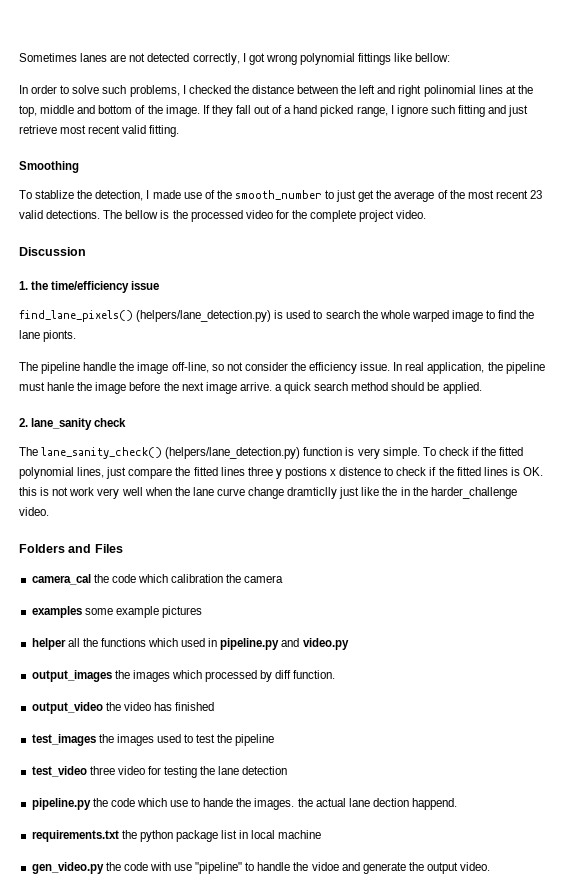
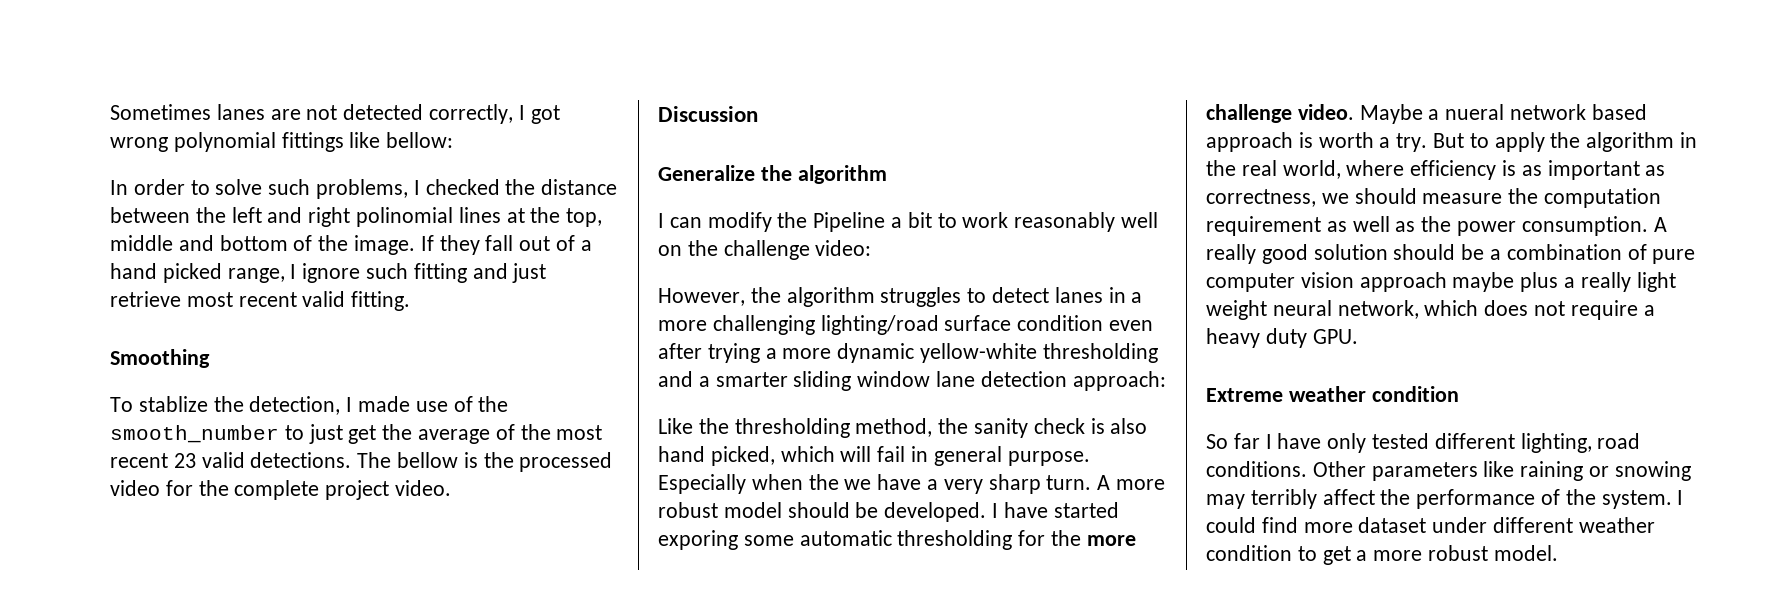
[19,281,160,293] [19,310,535,322] [19,330,77,342] [19,362,545,374] [19,382,482,394] [19,418,127,430] [19,447,524,459] [19,467,543,479] [19,487,517,499] [19,507,49,516] [19,544,123,553] [31,574,284,585] [31,606,202,618] [31,638,349,650] [31,670,336,682] [31,702,215,714] [31,734,275,746] [31,766,288,778] [31,798,458,810] [31,830,322,842] [31,862,491,874] 1. the time/efficiency issue // find_lane_pixels() (helpers/lane_detection.py) is used to search the whole warped image to find the lane pionts. // The pipeline handle the image off-line, so not consider the efficiency issue. In real application, the pipeline must hanle the image before the next image arrive. a quick search method should be applied. // 2. lane_sanity check // The lane_sanity_check() (helpers/lane_detection.py) function is very simple. To check if the fitted polynomial lines, just compare the fitted lines three y postions x distence to check if the fitted lines is OK. this is not work very well when the lane curve change dramticlly just like the in the harder_challenge video. // Folders and Files // camera_cal the code which calibration the camera // examples some example pictures // helper all the functions which used in pipeline.py and video.py // output_images the images which processed by diff function. // output_video the video has finished // test_images the images used to test the pipeline // test_video three video for testing the lane detection // pipeline.py the code which use to hande the images. the actual lane dection happend. // requirements.txt the python package list in local machine // gen_video.py the code with use "pipeline" to handle the vidoe and generate the output video. -> [658,165,887,184] [658,212,1159,232] [658,240,872,260] [658,287,1143,307] [658,315,1154,335] [658,343,1158,363] [658,371,1166,391] [658,418,1148,438] [658,446,1090,466] [658,474,1166,494] [658,502,1119,522] [658,530,1136,550] [1206,104,1647,124] [1206,132,1698,152] [1206,160,1666,180] [1206,188,1662,208] [1206,216,1667,236] [1206,244,1696,264] [1206,272,1676,292] [1206,300,1655,320] [1206,328,1358,348] [1206,386,1459,402] [1206,433,1641,453] [1206,461,1691,481] [1206,489,1684,509] [1206,517,1655,533] [1206,545,1558,565] Generalize the algorithm // I can modify the Pipeline a bit to work reasonably well on the challenge video: // However, the algorithm struggles to detect lanes in a more challenging lighting/road surface condition even after trying a more dynamic yellow-white thresholding and a smarter sliding window lane detection approach: // Like the thresholding method, the sanity check is also hand picked, which will fail in general purpose. Especially when the we have a very sharp turn. A more robust model should be developed. I have started exporing some automatic thresholding for the more challenge video. Maybe a nueral network based approach is worth a try. But to apply the algorithm in the real world, where efficiency is as important as correctness, we should measure the computation requirement as well as the power consumption. A really good solution should be a combination of pure computer vision approach maybe plus a really light weight neural network, which does not require a heavy duty GPU. // Extreme weather condition // So far I have only tested different lighting, road conditions. Other parameters like raining or snowing may terribly affect the performance of the system. I could find more dataset under different weather condition to get a more robust model.

